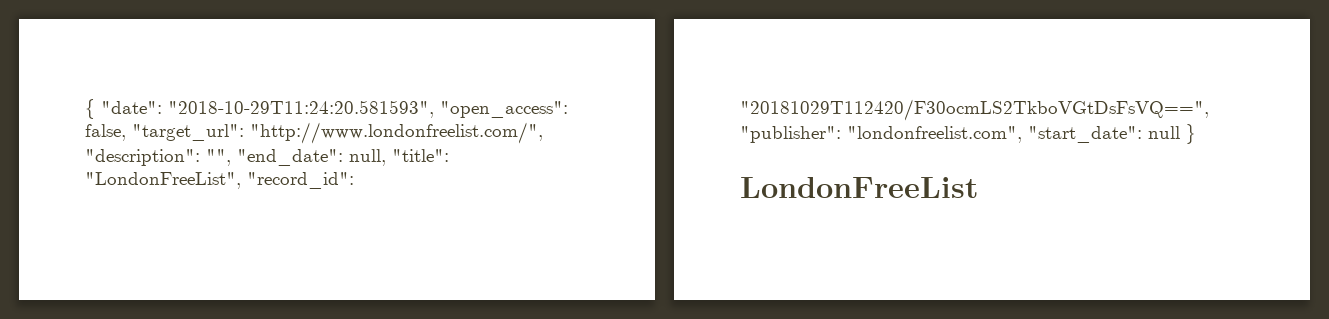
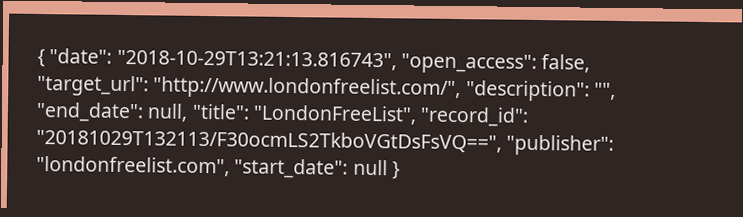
[168,100,434,118] "2018-10-29T11:24:20.581593", -> [116,49,397,71] "2018-10-29T13:21:13.816743",
[740,99,1209,121] "20181029T112420/F30ocmLS2TkboVGtDsFsVQ==", -> [36,128,502,153] "20181029T132113/F30ocmLS2TkboVGtDsFsVQ==",
[740,177,978,198] // LondonFreeList -> (400, 170) none

